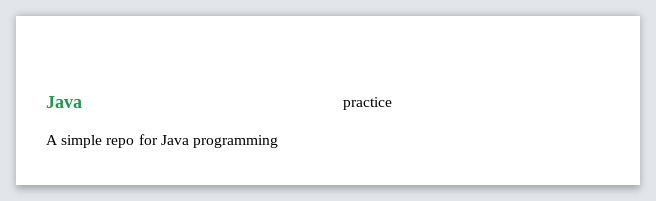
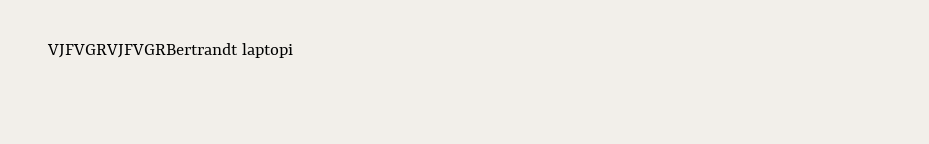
[46,96,82,108] [46,134,278,148] [343,97,392,110] Java // A simple repo for Java programming practice -> [47,43,293,58] VJFVGRVJFVGRBertrandt laptopi

